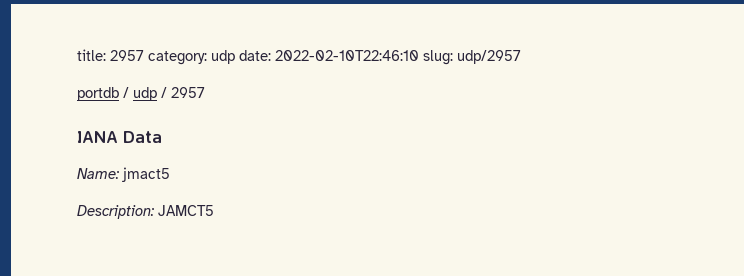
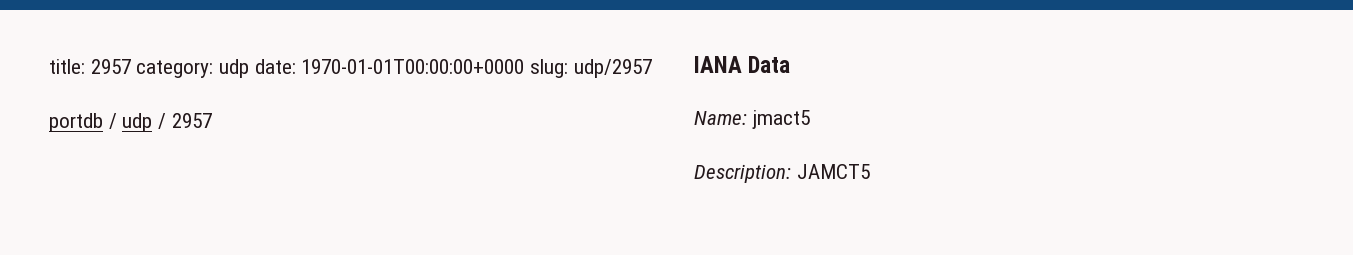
[275,50,419,61] 2022-02-10T22:46:10 -> [301,59,525,74] 1970-01-01T00:00:00+0000

